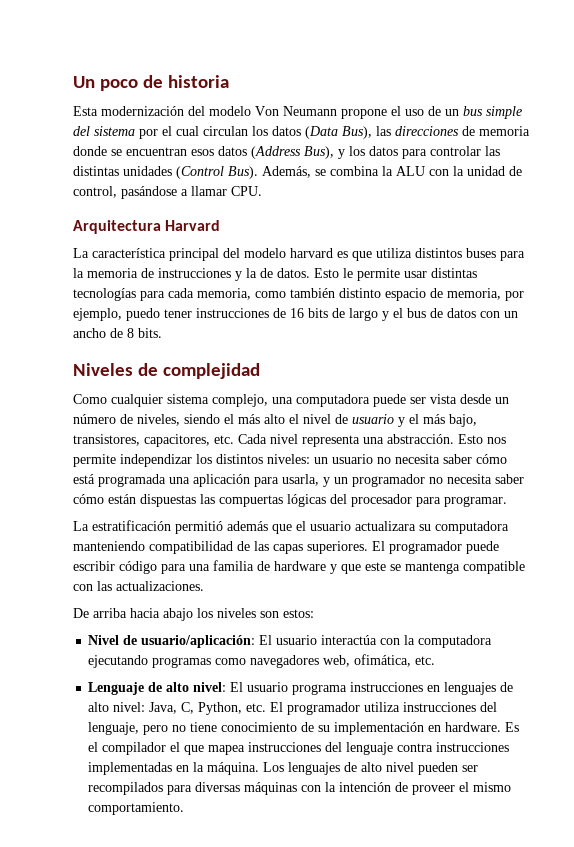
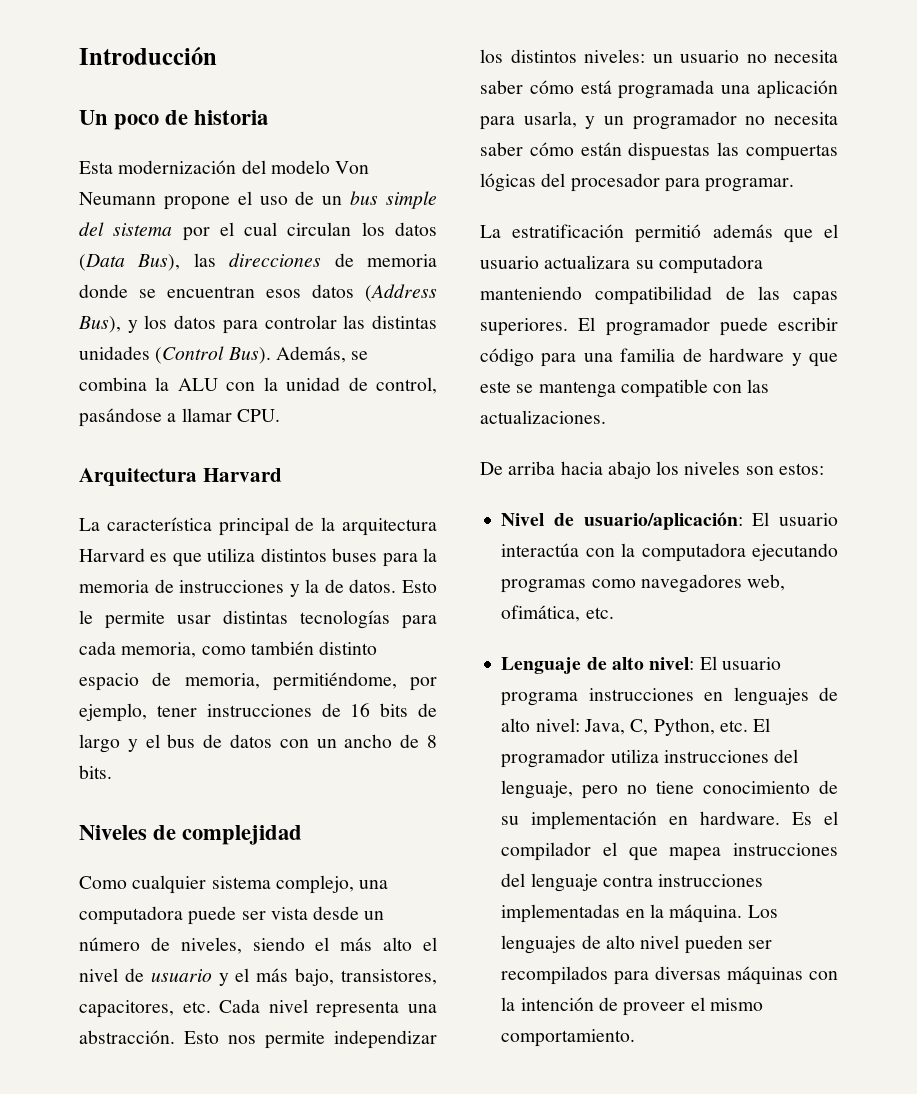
(73, 82) none -> [79,47,217,65] Introducción //
[223,248,333,258] del modelo harvard -> [295,517,438,536] [79,548,145,562] de la arquitectura Harvard
(501, 294) none -> [272,672,397,691] permitiéndome,
[126,308,160,321] puedo -> (147, 712) none

